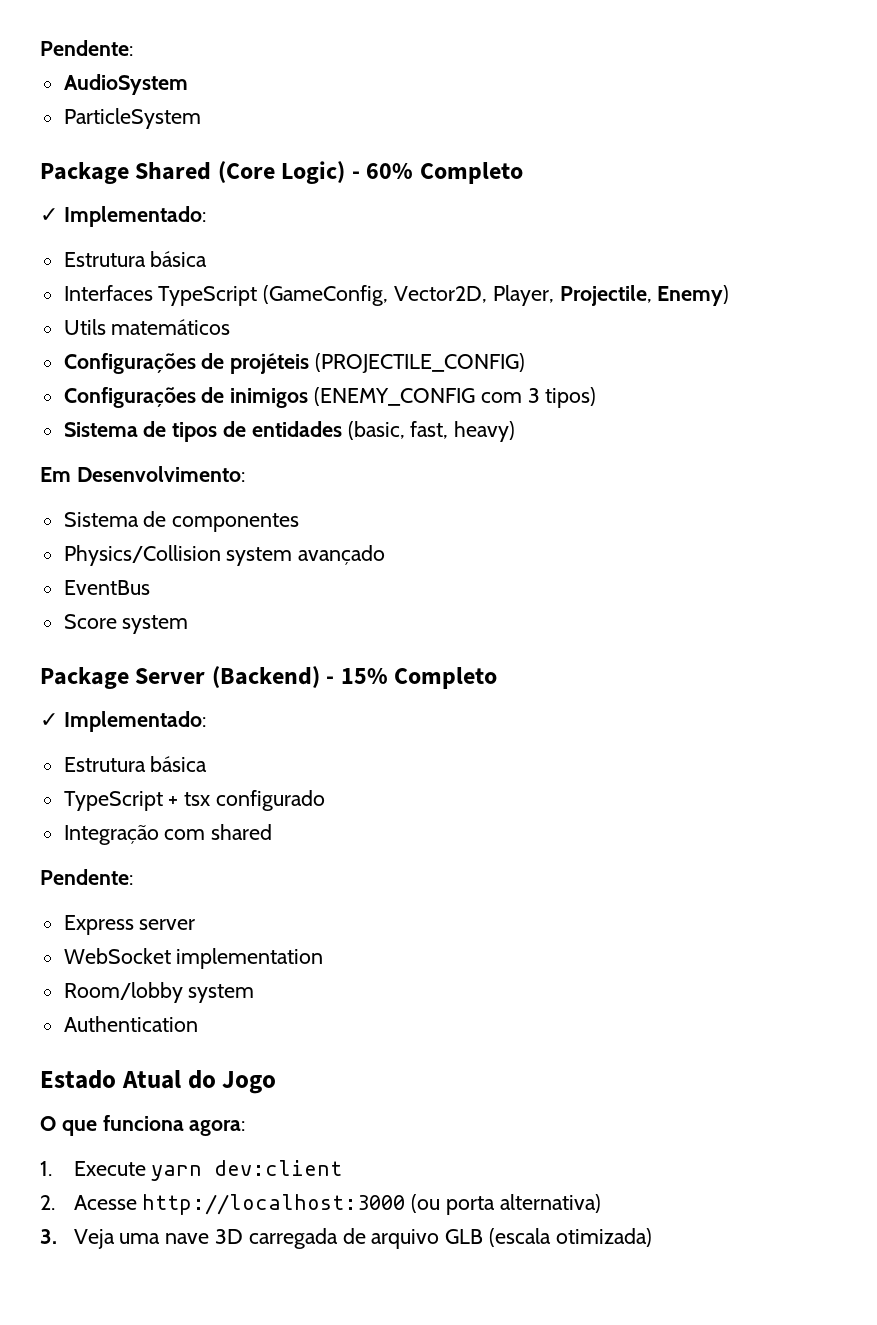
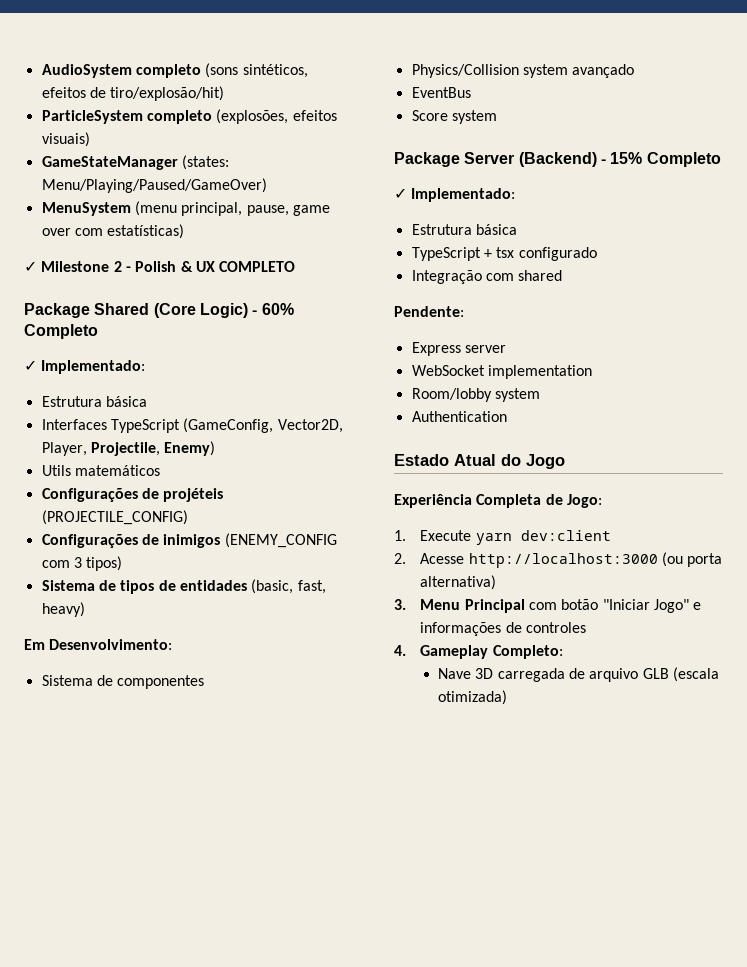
[40,40,133,56] Pendente: // -> (41, 71) none
[63,108,201,129] // ParticleSystem -> [135,63,308,78] [41,86,225,101] [41,109,337,124] [41,132,90,147] [41,155,229,170] [41,178,267,193] [41,201,330,216] [41,224,185,239] [24,261,296,272] completo (sons sintéticos, efeitos de tiro/explosão/hit) // ParticleSystem completo (explosões, efeitos visuais) // GameStateManager (states: Menu/Playing/Paused/GameOver) // MenuSystem (menu principal, pause, game over com estatísticas) // ✓ Milestone 2 - Polish & UX COMPLETO
[40,1115,246,1136] O que funciona agora: -> [394,494,602,508] Experiência Completa de Jogo:
[73,1229,210,1249] Veja uma nave -> [420,599,702,613] [420,622,587,636] [394,645,563,659] [437,668,471,679] Menu Principal com botão "Iniciar Jogo" e informações de controles // 4. Gameplay Completo: // Nave

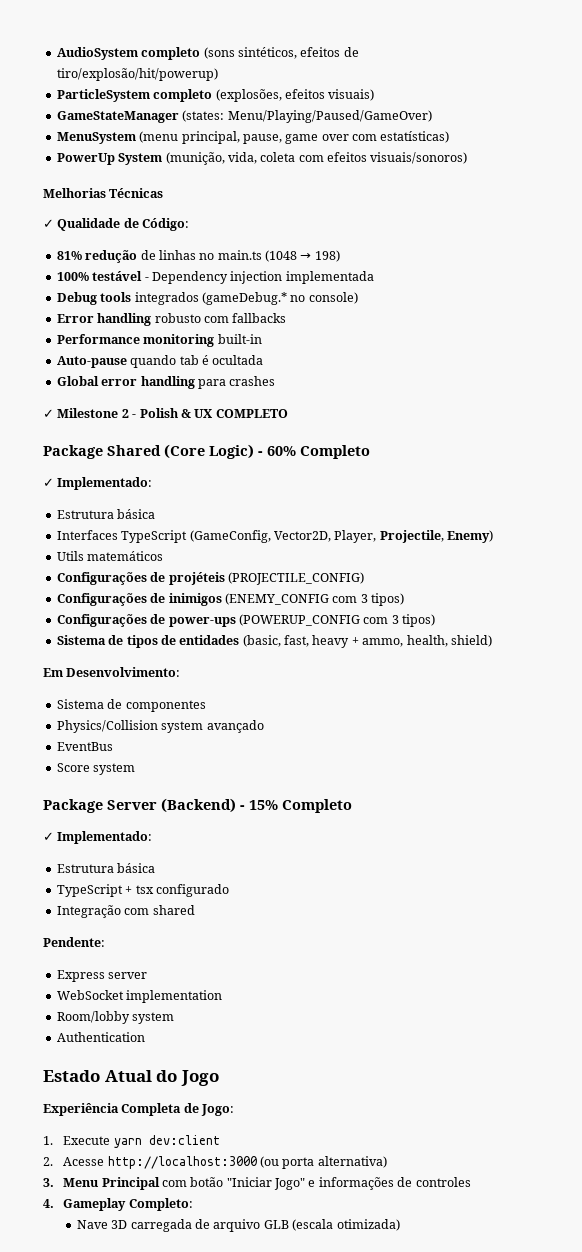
[110,86,225,101] tiro/explosão/hit) -> [56,68,218,81] tiro/explosão/hit/powerup)
(185, 231) none -> [56,152,468,165] [43,188,164,198] [43,218,190,231] [56,250,340,263] [56,271,374,284] [56,292,358,305] [56,313,287,326] [56,334,262,347] [56,355,264,368] [56,376,276,389] // PowerUp System (munição, vida, coleta com efeitos visuais/sonoros) // Melhorias Técnicas // ✓ Qualidade de Código: // 81% redução de linhas no main.ts (1048 → 198) // 100% testável - Dependency injection implementada // Debug tools integrados (gameDebug.* no console) // Error handling robusto com fallbacks // Performance monitoring built-in // Auto-pause quando tab é ocultada // Global error handling para crashes
(123, 563) none -> [56,614,435,627] // Configurações de power-ups (POWERUP_CONFIG com 3 tipos)
[41,602,85,617] heavy) -> [312,635,492,648] heavy + ammo, health, shield)

